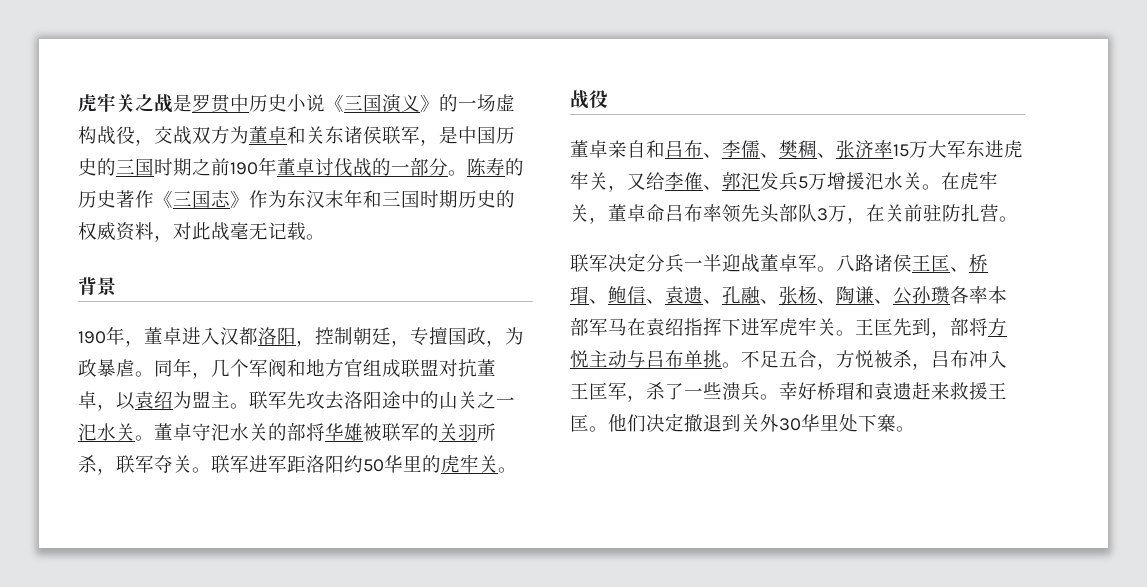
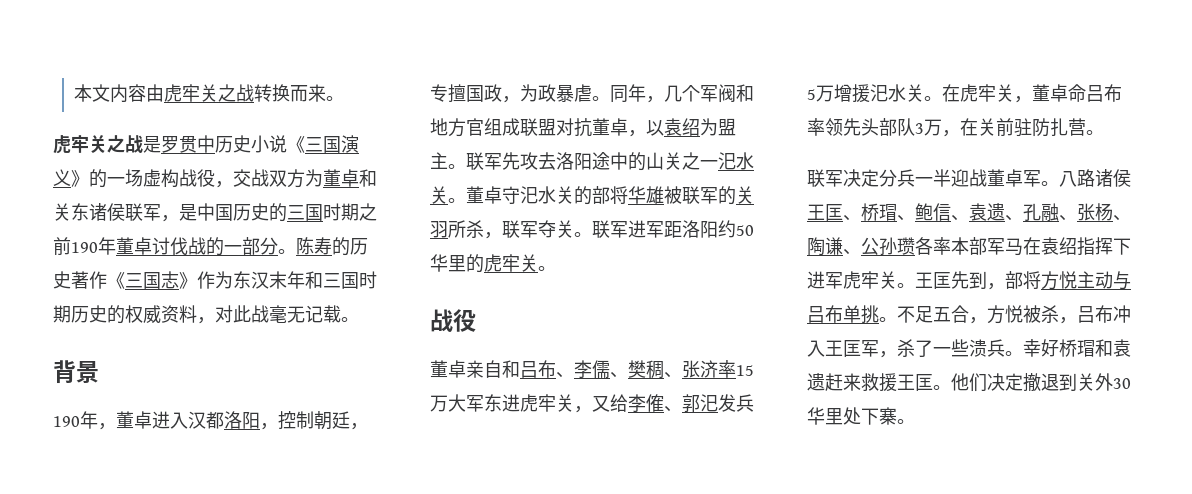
(78, 103) none -> [74,84,345,103] 本文内容由虎牢关之战转换而来。 //

